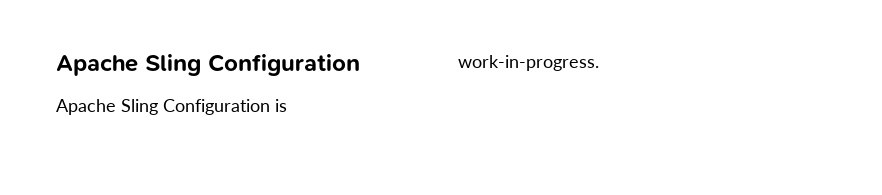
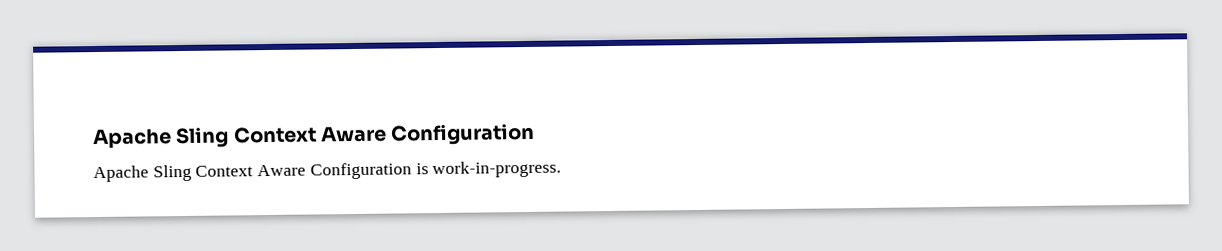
[56,54,201,76] Apache Sling -> [93,125,387,149] Apache Sling Context Aware
(158, 107) none -> [195,164,307,177] Context Aware

